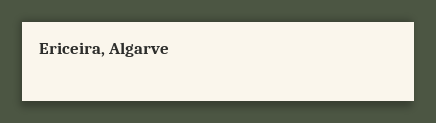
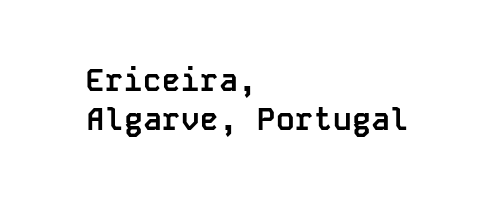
[108,42,170,57] Algarve -> [86,107,409,138] Algarve, Portugal

